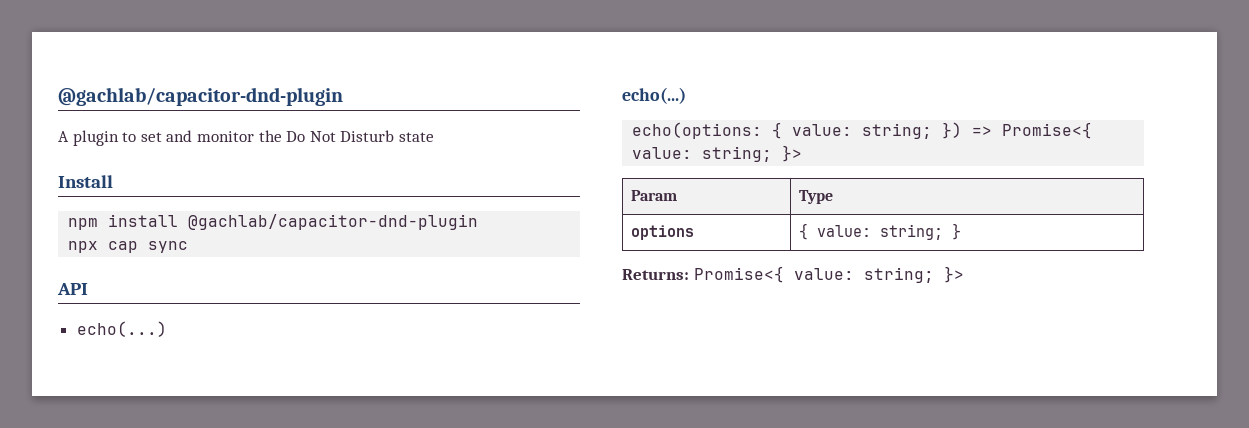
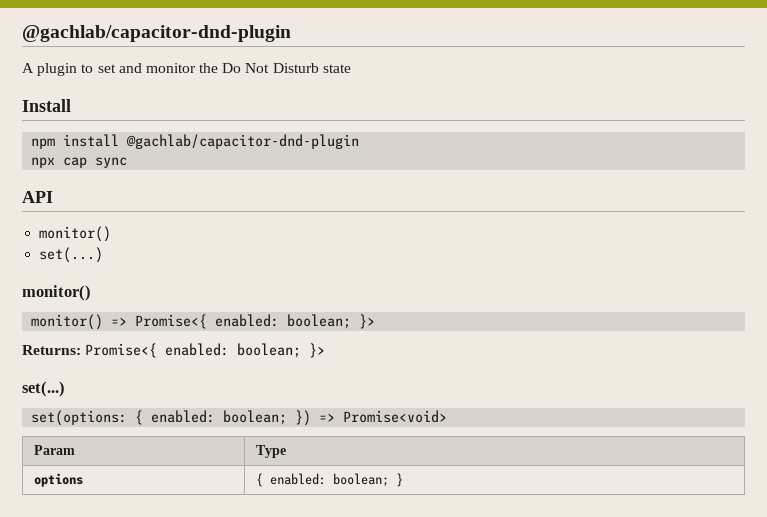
[76,321,167,337] [622,87,686,104] [632,122,1093,139] [632,145,803,162] echo(...) // echo(...) // echo(options: { value: string; }) => Promise<{ value: string; }> -> [39,226,112,242] [39,247,104,263] [22,285,91,301] [31,314,376,330] [22,343,326,358] [22,381,65,397] [31,410,448,426] monitor() // set(...) // monitor() // monitor() => Promise<{ enabled: boolean; }> // Returns: Promise<{ enabled: boolean; }> // set(...) // set(options: { enabled: boolean; }) => Promise<void>
[816,224,943,240] value: string; -> [270,473,390,487] enabled: boolean;
[622,266,964,283] // Returns: Promise<{ value: string; }> -> (404, 480) none

